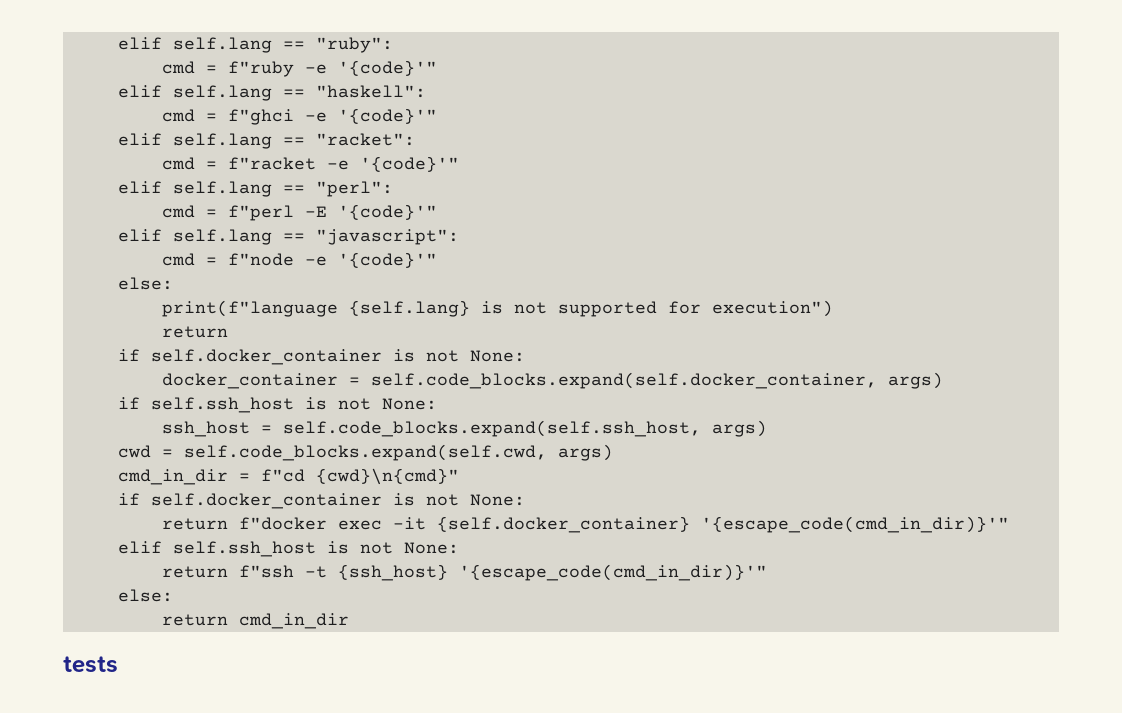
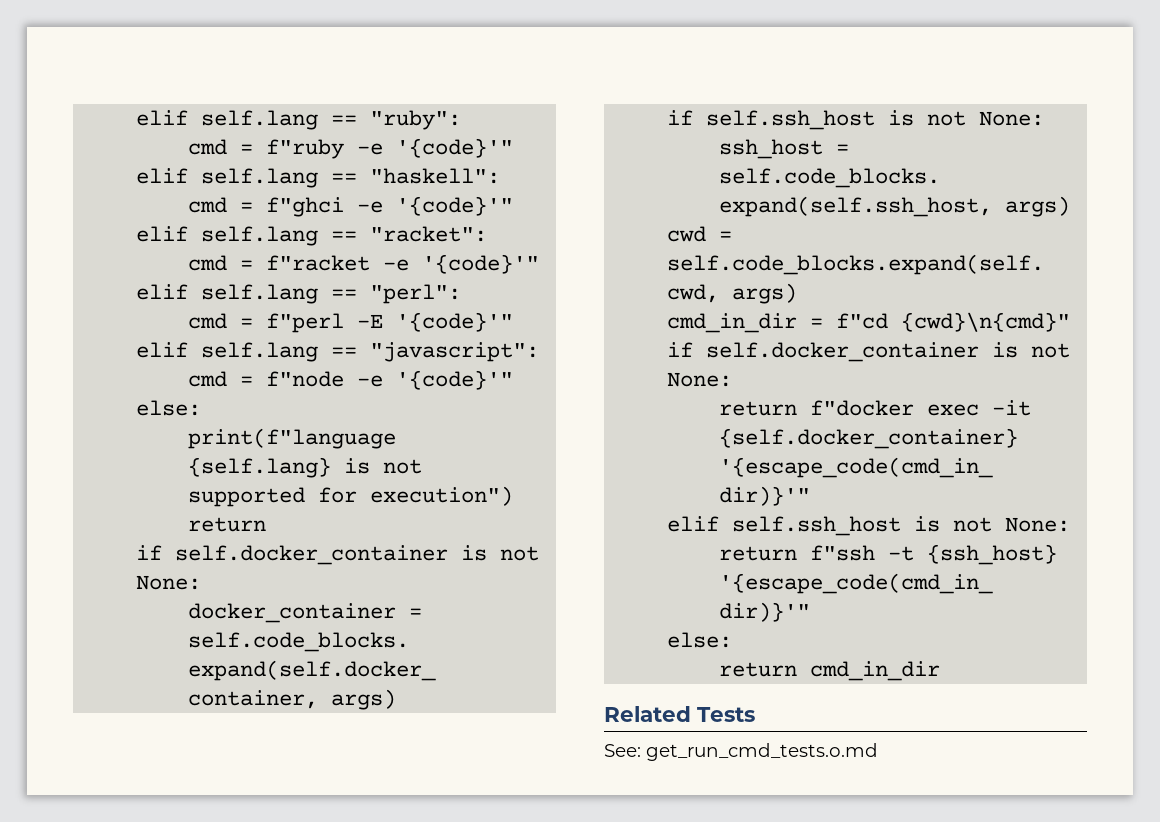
[63,656,118,673] tests -> [604,706,755,722] [604,743,878,761] Related Tests // See: get_run_cmd_tests.o.md

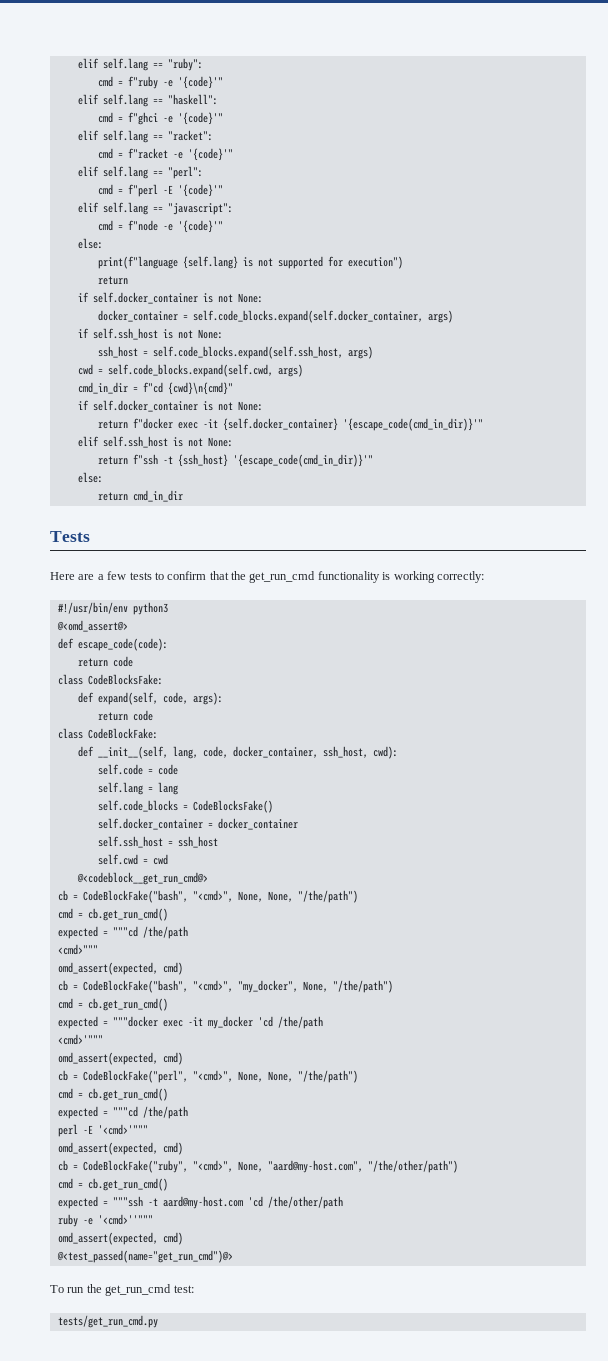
[604,706,691,722] Related -> (183, 496) none
[604,743,878,761] See: get_run_cmd_tests.o.md -> [50,571,484,583] [57,602,168,615] [56,620,128,632] [57,638,168,651] [77,656,133,667] [57,674,163,685] [77,692,223,705] [97,710,153,721] [57,728,158,739] [77,746,398,759] [97,764,178,775] [97,782,178,795] [97,800,273,813] [97,818,298,830] [97,836,218,848] [97,854,168,865] [76,872,208,885] [57,890,358,903] [57,908,168,921] [57,926,188,939] [57,944,98,955] [57,962,183,975] [57,980,393,993] [57,998,168,1011] [57,1016,323,1029] [57,1034,103,1045] [57,1052,183,1065] [57,1070,358,1083] [57,1088,168,1101] [57,1106,188,1119] [57,1124,148,1137] [57,1142,183,1155] [57,1160,458,1173] [57,1178,168,1191] [57,1196,343,1209] [57,1214,153,1227] [57,1232,183,1245] [56,1250,233,1263] [50,1284,194,1296] [57,1315,158,1328] Here are a few tests to confirm that the get_run_cmd functionality is working correctly: // #!/usr/bin/env python3 // @<omd_assert@> // def escape_code(code): // return code // class CodeBlocksFake: // def expand(self, code, args): // return code // class CodeBlockFake: // def __init__(self, lang, code, docker_container, ssh_host, cwd): // self.code = code // self.lang = lang // self.code_blocks = CodeBlocksFake() // self.docker_container = docker_container // self.ssh_host = ssh_host // self.cwd = cwd // @<codeblock__get_run_cmd@> // cb = CodeBlockFake("bash", "<cmd>", None, None, "/the/path") // cmd = cb.get_run_cmd() // expected = """cd /the/path // <cmd>""" // omd_assert(expected, cmd) // cb = CodeBlockFake("bash", "<cmd>", "my_docker", None, "/the/path") // cmd = cb.get_run_cmd() // expected = """docker exec -it my_docker 'cd /the/path // <cmd>'""" // omd_assert(expected, cmd) // cb = CodeBlockFake("perl", "<cmd>", None, None, "/the/path") // cmd = cb.get_run_cmd() // expected = """cd /the/path // perl -E '<cmd>'""" // omd_assert(expected, cmd) // cb = CodeBlockFake("ruby", "<cmd>", None, "aard@my-host.com", "/the/other/path") // cmd = cb.get_run_cmd() // expected = """ssh -t aard@my-host.com 'cd /the/other/path // ruby -e '<cmd>''""" // omd_assert(expected, cmd) // @<test_passed(name="get_run_cmd")@> // To run the get_run_cmd test: // tests/get_run_cmd.py

